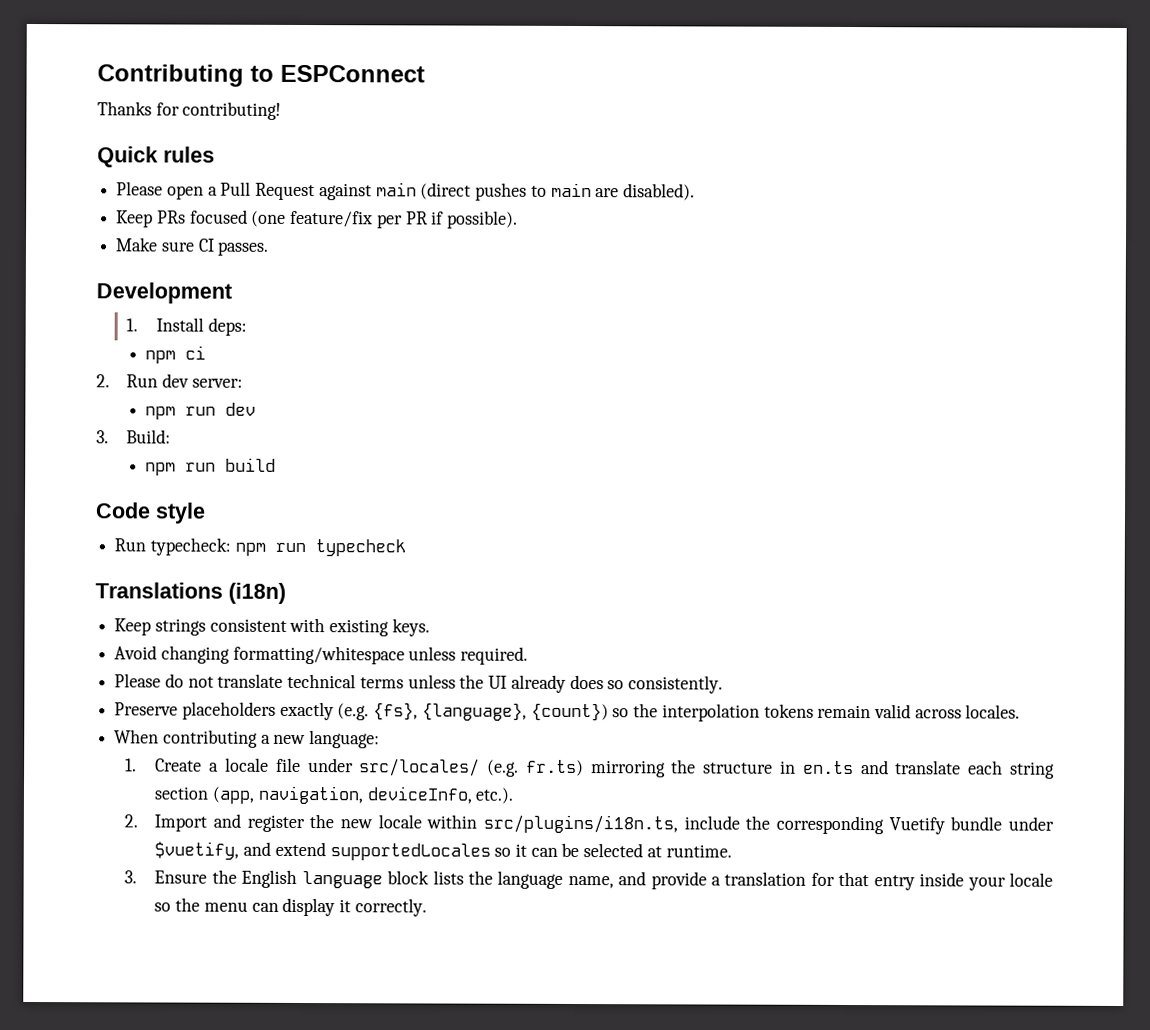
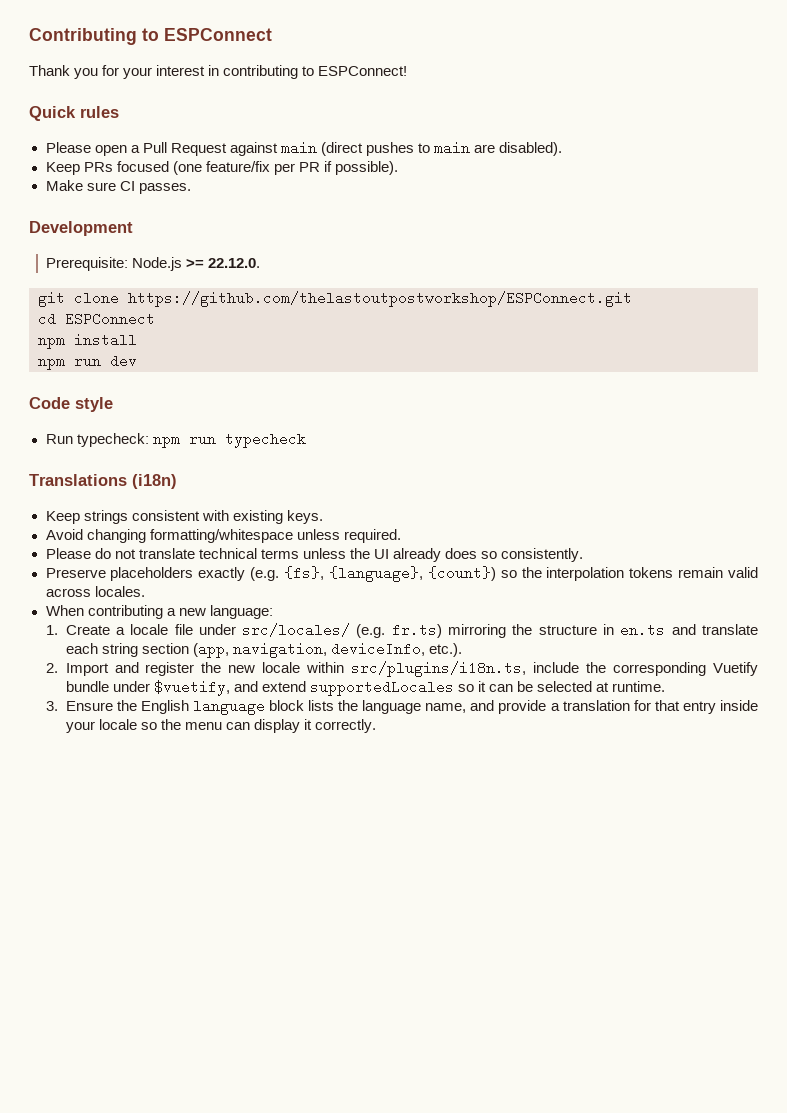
[97,101,282,120] Thanks for contributing! -> [29,65,408,79] Thank you for your interest in contributing to ESPConnect!
[126,317,248,336] [145,345,207,364] [96,373,243,388] [145,402,257,420] [96,429,172,444] [145,457,277,476] 1. Install deps: // npm ci // 2. Run dev server: // npm run dev // 3. Build: // npm run build -> [46,257,261,271] [38,291,632,307] [38,312,155,326] [38,333,137,349] [38,354,137,370] Prerequisite: Node.js >= 22.12.0. // git clone https://github.com/thelastoutpostworkshop/ESPConnect.git // cd ESPConnect // npm install // npm run dev

